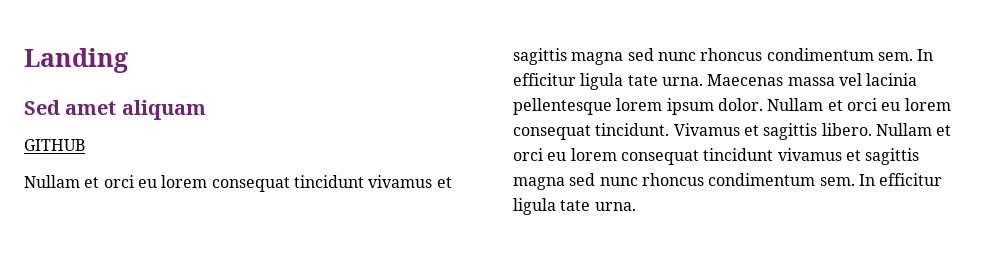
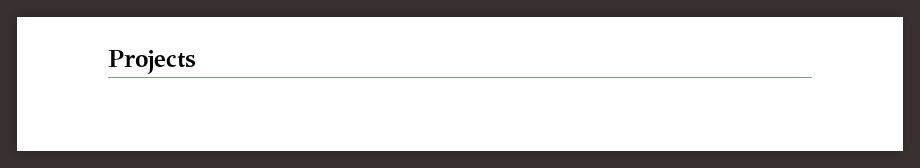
[24,48,128,73] [24,100,206,120] [24,139,85,151] [24,175,452,192] [513,48,934,65] [513,73,918,90] [513,98,951,115] [513,123,952,140] [513,148,920,165] [513,173,943,190] [513,198,636,215] Landing // Sed amet aliquam // GITHUB // Nullam et orci eu lorem consequat tincidunt vivamus et sagittis magna sed nunc rhoncus condimentum sem. In efficitur ligula tate urna. Maecenas massa vel lacinia pellentesque lorem ipsum dolor. Nullam et orci eu lorem consequat tincidunt. Vivamus et sagittis libero. Nullam et orci eu lorem consequat tincidunt vivamus et sagittis magna sed nunc rhoncus condimentum sem. In efficitur ligula tate urna. -> [108,50,196,74] Projects

